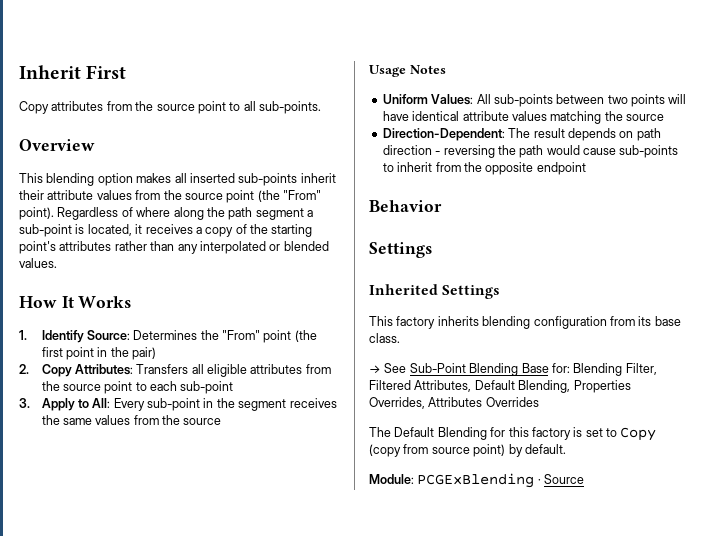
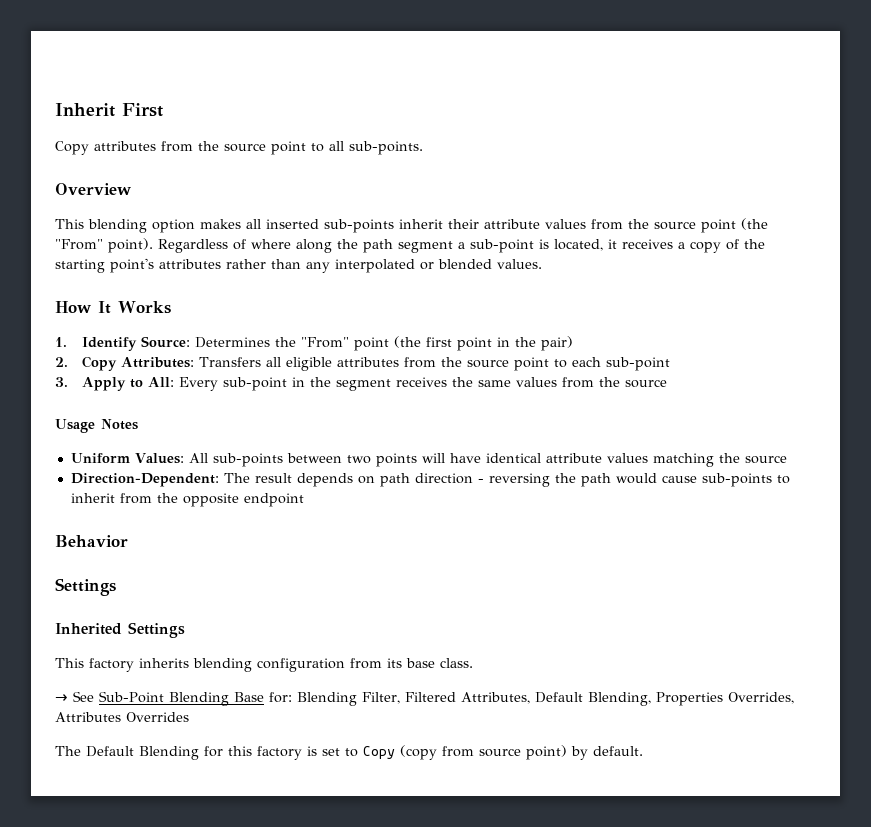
[369,473,585,488] // Module: PCGExBlending · Source -> (643, 751) none

